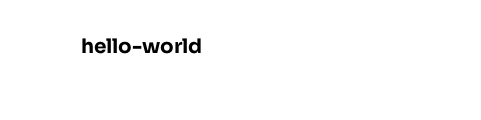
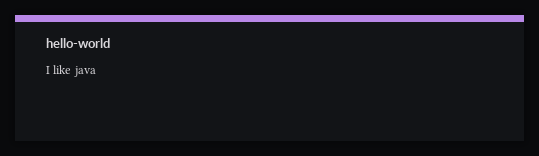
(202, 46) none -> [46,65,96,77] // I like java

